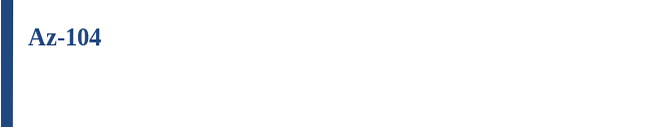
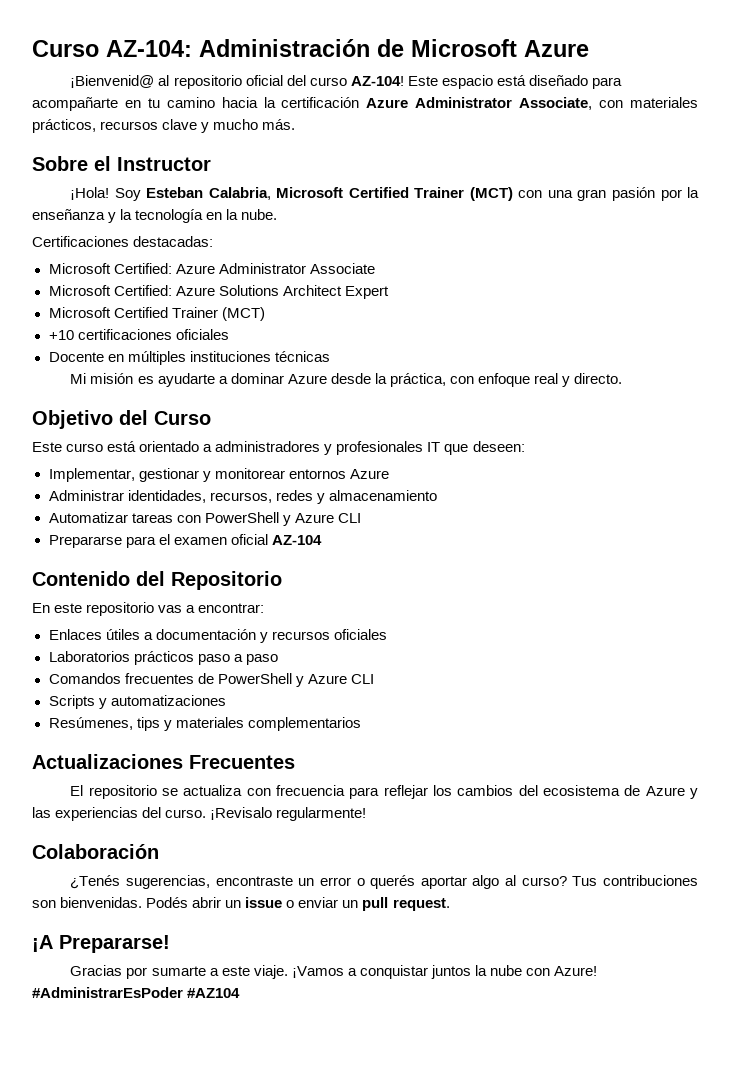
[28,28,102,46] Az-104 -> [32,39,589,57] [70,75,622,89] [32,97,698,111] [32,119,296,133] [32,156,211,171] [70,187,700,201] [32,209,278,223] [32,236,214,247] [48,263,375,274] [48,285,389,299] [48,307,265,321] [48,329,229,340] [48,351,330,365] [70,373,623,387] [32,410,211,429] [32,441,525,455] [48,468,389,482] [48,490,437,504] [48,512,361,526] [48,534,322,548] [32,571,282,590] [32,602,265,616] [48,629,387,643] [48,651,278,665] [48,673,374,687] [48,695,226,709] [48,717,361,731] [32,754,295,769] [70,785,699,799] [32,807,367,821] [32,844,159,859] [70,875,699,889] [32,897,450,911] [32,935,170,953] [70,965,598,979] [32,987,241,998] Curso AZ-104: Administración de Microsoft Azure // ¡Bienvenid@ al repositorio oficial del curso AZ-104! Este espacio está diseñado para acompañarte en tu camino hacia la certificación Azure Administrator Associate, con materiales prácticos, recursos clave y mucho más. // Sobre el Instructor // ¡Hola! Soy Esteban Calabria, Microsoft Certified Trainer (MCT) con una gran pasión por la enseñanza y la tecnología en la nube. // Certificaciones destacadas: // Microsoft Certified: Azure Administrator Associate // Microsoft Certified: Azure Solutions Architect Expert // Microsoft Certified Trainer (MCT) // +10 certificaciones oficiales // Docente en múltiples instituciones técnicas // Mi misión es ayudarte a dominar Azure desde la práctica, con enfoque real y directo. // Objetivo del Curso // Este curso está orientado a administradores y profesionales IT que deseen: // Implementar, gestionar y monitorear entornos Azure // Administrar identidades, recursos, redes y almacenamiento // Automatizar tareas con PowerShell y Azure CLI // Prepararse para el examen oficial AZ-104 // Contenido del Repositorio // En este repositorio vas a encontrar: // Enlaces útiles a documentación y recursos oficiales // Laboratorios prácticos paso a paso // Comandos frecuentes de PowerShell y Azure CLI // Scripts y automatizaciones // Resúmenes, tips y materiales complementarios // Actualizaciones Frecuentes // El repositorio se actualiza con frecuencia para reflejar los cambios del ecosistema de Azure y las experiencias del curso. ¡Revisalo regularmente! // Colaboración // ¿Tenés sugerencias, encontraste un error o querés aportar algo al curso? Tus contribuciones son bienvenidas. Podés abrir un issue o enviar un pull request. // ¡A Prepararse! // Gracias por sumarte a este viaje. ¡Vamos a conquistar juntos la nube con Azure! #AdministrarEsPoder #AZ104

